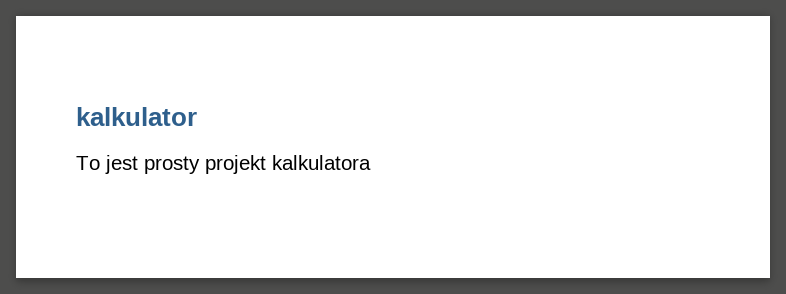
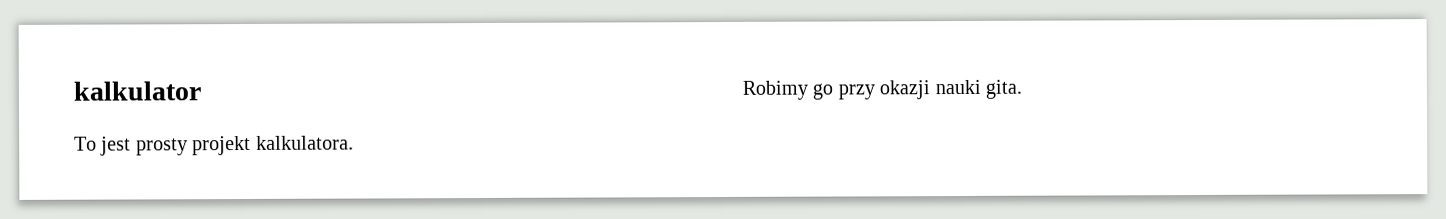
[272,155,371,170] kalkulatora -> [255,135,354,150] [742,79,1022,100] kalkulatora. // Robimy go przy okazji nauki gita.

